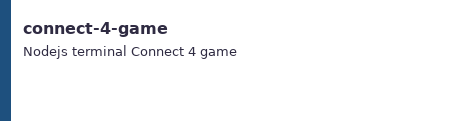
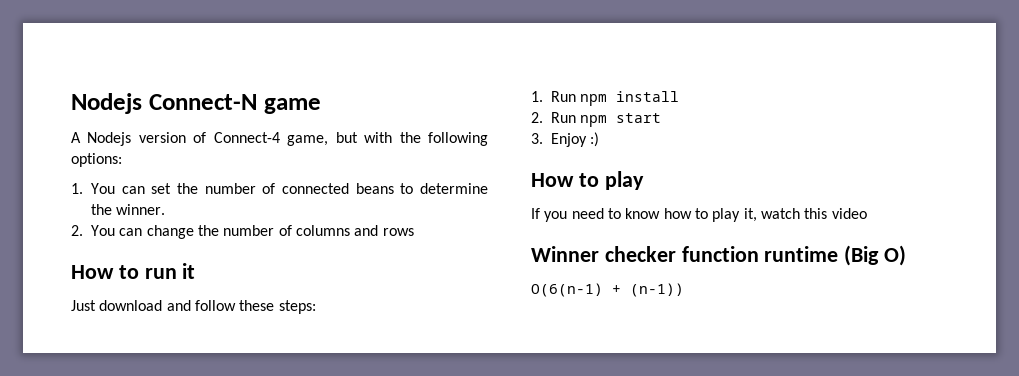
[23,22,168,37] [23,45,237,59] connect-4-game // Nodejs terminal Connect 4 game -> [71,93,321,114] [71,132,489,146] [71,153,122,167] [71,183,488,194] [91,204,166,215] [71,225,414,239] [71,263,196,279] [71,300,316,314] [531,91,680,106] [531,112,662,127] [531,132,600,147] [531,171,644,190] [531,208,867,222] [531,245,907,266] [531,283,684,297] Nodejs Connect-N game // A Nodejs version of Connect-4 game, but with the following options: // 1. You can set the number of connected beans to determine the winner. // 2. You can change the number of columns and rows // How to run it // Just download and follow these steps: // 1. Run npm install // 2. Run npm start // 3. Enjoy :) // How to play // If you need to know how to play it, watch this video // Winner checker function runtime (Big O) // O(6(n-1) + (n-1))

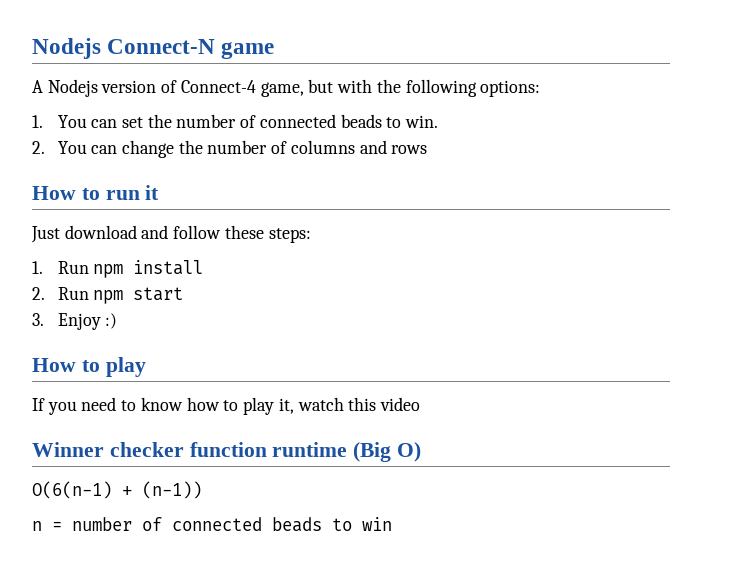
[355,183,488,194] [91,204,166,215] beans to determine the winner. -> [340,114,439,128] beads to win.
(684, 290) none -> [32,517,392,532] // n = number of connected beads to win

